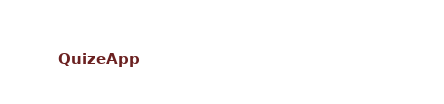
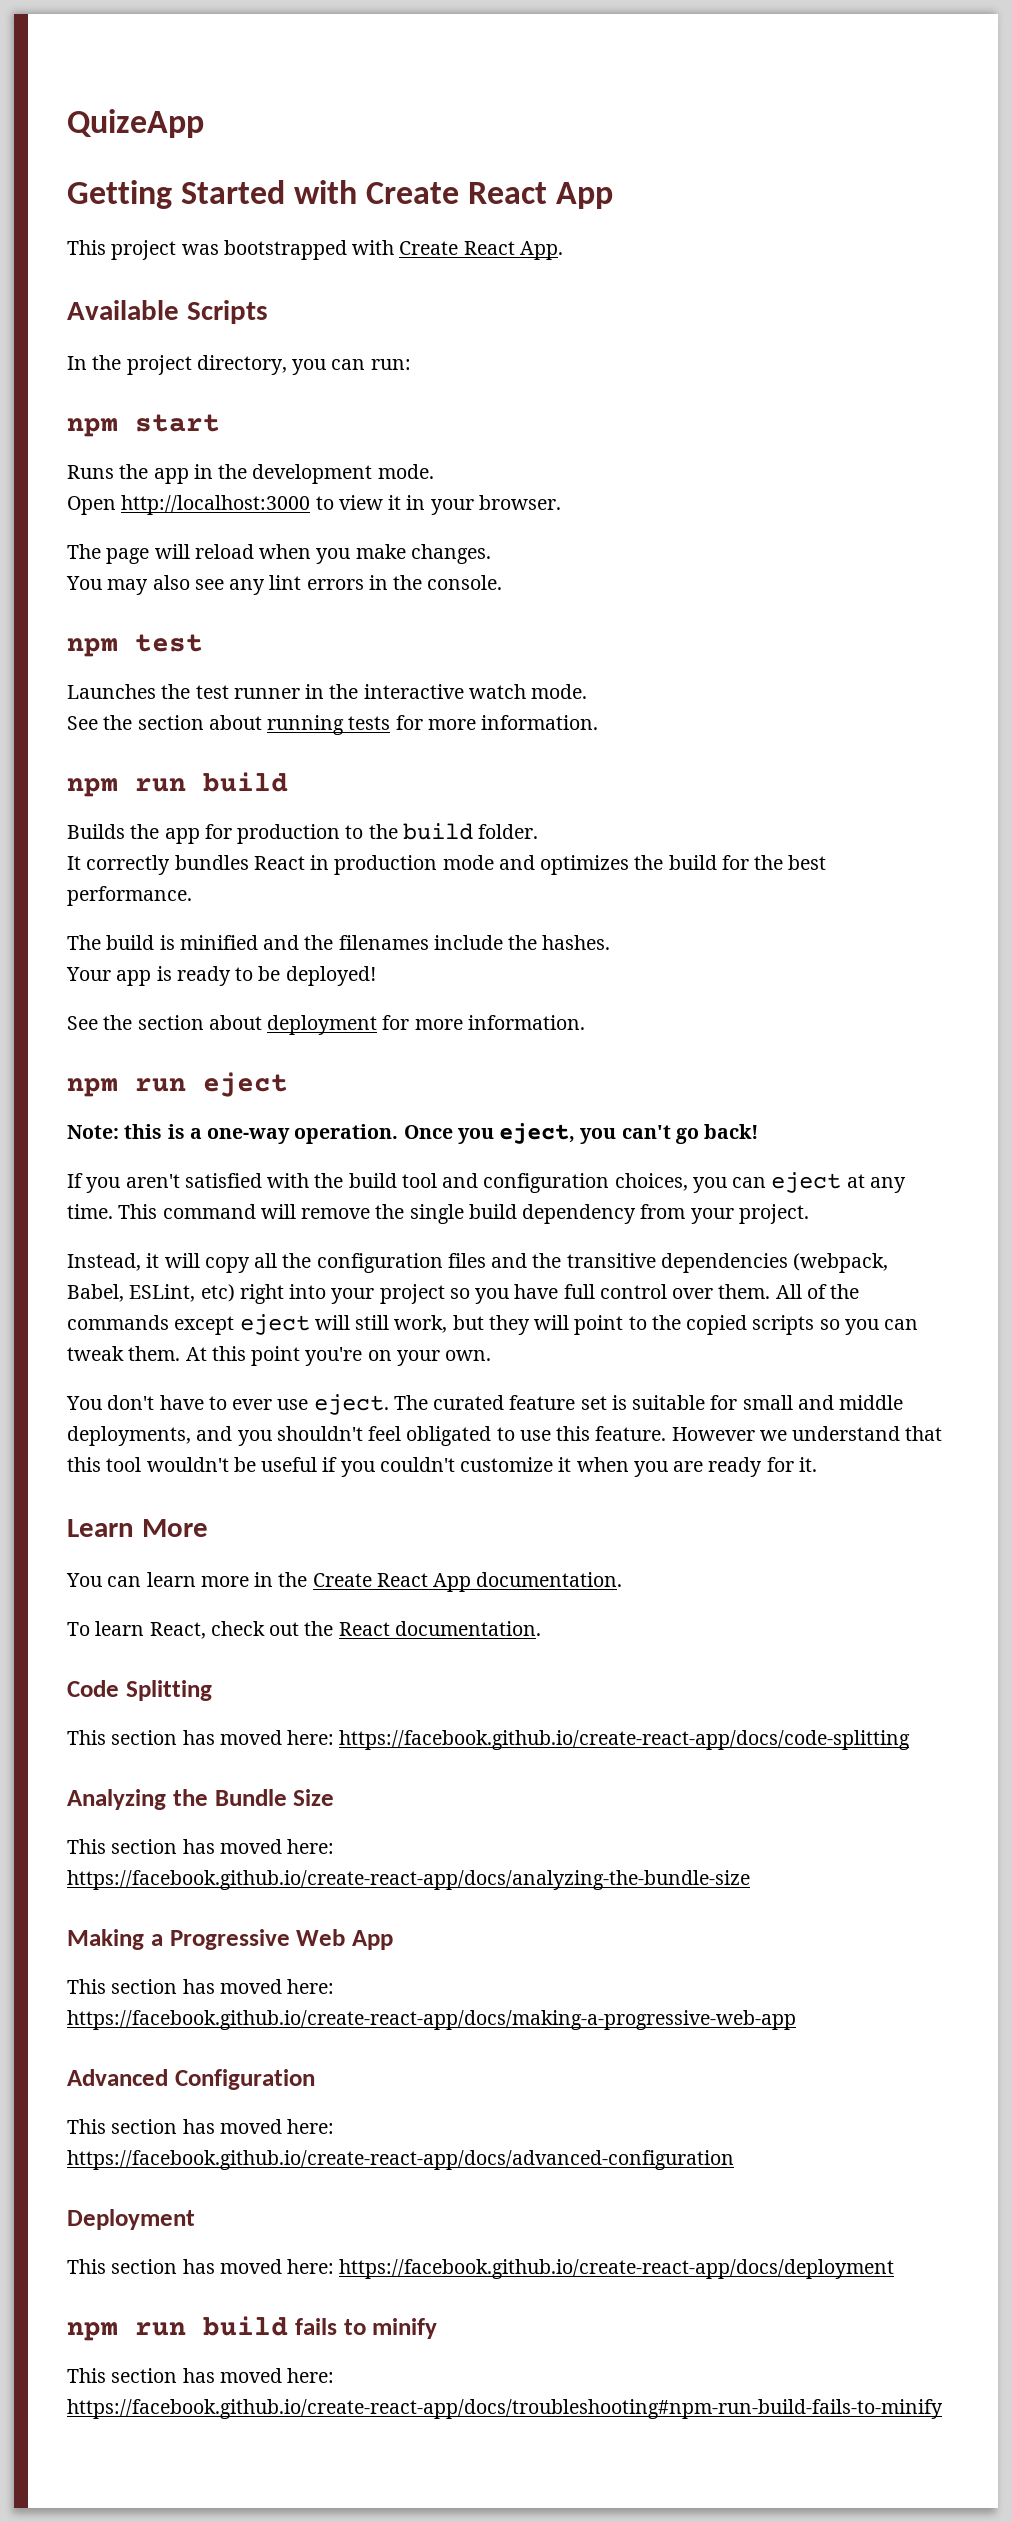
(140, 60) none -> [67,180,614,209] [67,240,563,260] [67,300,268,324] [67,355,411,375] [67,414,220,437] [67,464,434,484] [67,495,561,515] [67,544,491,564] [66,575,503,595] [67,634,203,657] [67,684,588,699] [67,715,599,735] [67,772,288,797] [67,823,539,844] [67,855,827,875] [67,886,192,906] [67,935,611,950] [66,966,376,986] [67,1015,585,1035] [67,1072,288,1097] [67,1123,759,1144] [67,1172,906,1193] [67,1204,809,1224] [67,1253,889,1273] [67,1284,860,1304] [67,1314,919,1335] [67,1346,492,1366] [66,1394,904,1415] [67,1426,943,1446] [67,1457,817,1477] [67,1519,208,1537] [66,1572,623,1592] [67,1621,541,1639] [67,1680,212,1701] [67,1730,911,1750] [67,1789,335,1810] [67,1839,335,1854] [67,1870,750,1890] [67,1929,393,1950] [67,1979,335,1994] [67,2010,796,2030] [67,2069,315,2090] [67,2119,335,2134] [67,2150,734,2170] [67,2209,195,2230] [67,2259,895,2279] [67,2316,438,2341] [67,2368,335,2383] [67,2399,943,2419] // Getting Started with Create React App // This project was bootstrapped with Create React App. // Available Scripts // In the project directory, you can run: // npm start // Runs the app in the development mode. // Open http://localhost:3000 to view it in your browser. // The page will reload when you make changes. // You may also see any lint errors in the console. // npm test // Launches the test runner in the interactive watch mode. // See the section about running tests for more information. // npm run build // Builds the app for production to the build folder. // It correctly bundles React in production mode and optimizes the build for the best performance. // The build is minified and the filenames include the hashes. // Your app is ready to be deployed! // See the section about deployment for more information. // npm run eject // Note: this is a one-way operation. Once you eject, you can't go back! // If you aren't satisfied with the build tool and configuration choices, you can eject at any time. This command will remove the single build dependency from your project. // Instead, it will copy all the configuration files and the transitive dependencies (webpack, Babel, ESLint, etc) right into your project so you have full control over them. All of the commands except eject will still work, but they will point to the copied scripts so you can tweak them. At this point you're on your own. // You don't have to ever use eject. The curated feature set is suitable for small and middle deployments, and you shouldn't feel obligated to use this feature. However we understand that this tool wouldn't be useful if you couldn't customize it when you are ready for it. // Learn More // You can learn more in the Create React App documentation. // To learn React, check out the React documentation. // Code Splitting // This section has moved here: https://facebook.github.io/create-react-app/docs/code-splitting // Analyzing the Bundle Size // This section has moved here: https://facebook.github.io/create-react-app/docs/analyzing-the-bundle-size // Making a Progressive Web App // This section has moved here: https://facebook.github.io/create-react-app/docs/making-a-progressive-web-app // Advanced Configuration // This section has moved here: https://facebook.github.io/create-react-app/docs/advanced-configuration // Deployment // This section has moved here: https://facebook.github.io/create-react-app/docs/deployment // npm run build fails to minify // This section has moved here: https://facebook.github.io/create-react-app/docs/troubleshooting#npm-run-build-fails-to-minify

